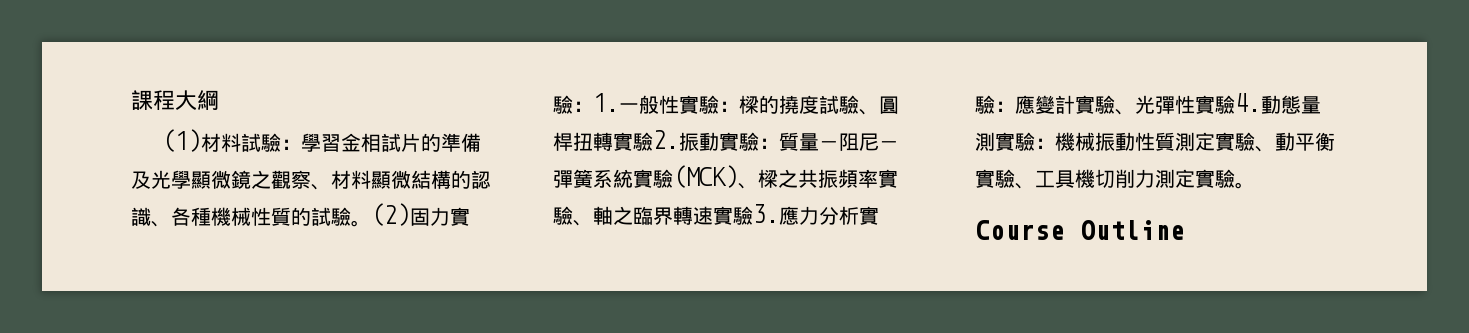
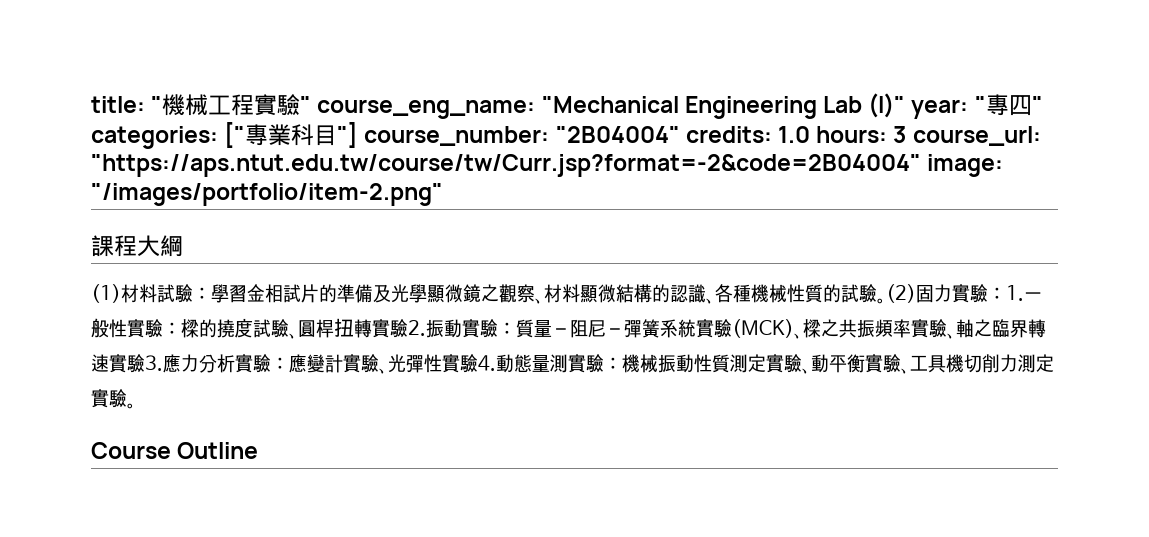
(131, 100) none -> [91,93,1043,119] [91,122,1041,149] [91,154,1004,177] [91,183,443,206] title: "機械工程實驗" course_eng_name: "Mechanical Engineering Lab (I)" year: "專四" categories: ["專業科目"] course_number: "2B04004" credits: 1.0 hours: 3 course_url: "https://aps.ntut.edu.tw/course/tw/Curr.jsp?format=-2&code=2B04004" image: "/images/portfolio/item-2.png" //

